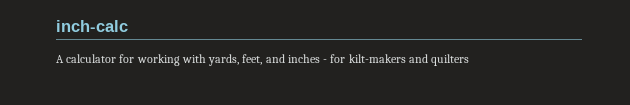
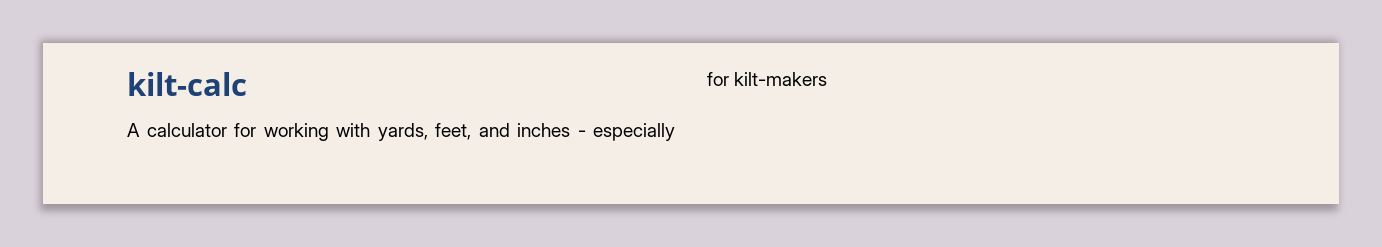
[56,20,128,32] inch-calc -> [127,72,247,96] kilt-calc
(328, 61) none -> [593,123,675,141] especially
[408,54,470,66] and quilters -> (828, 79) none

